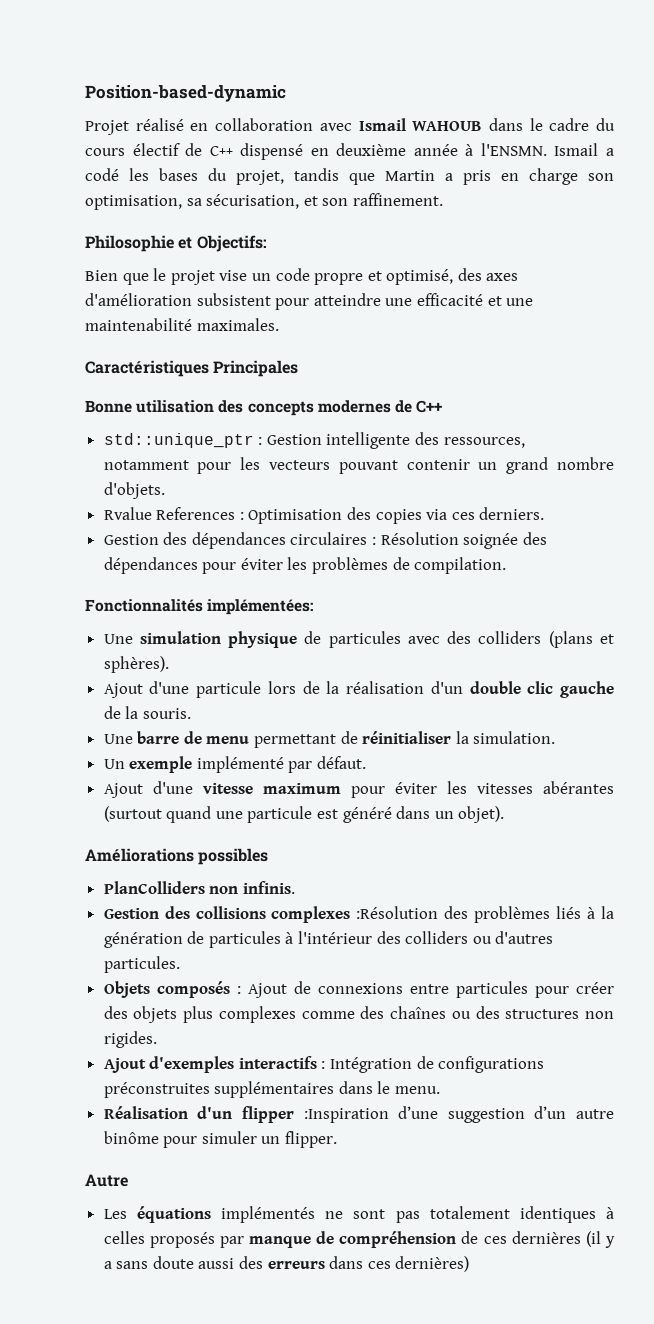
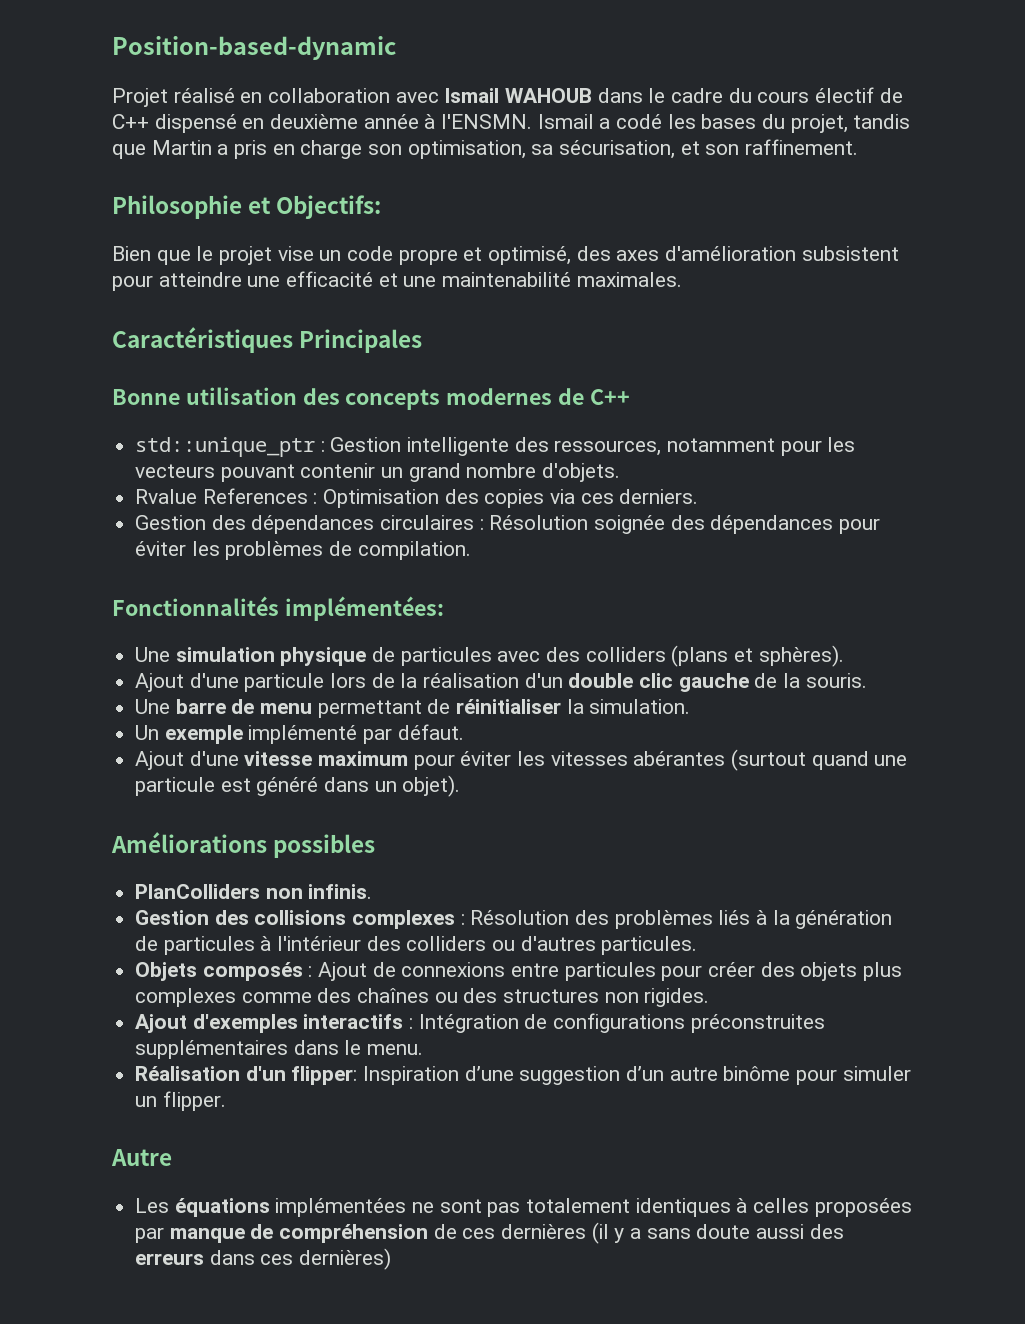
[356,906,439,919] :Résolution -> [460,910,570,925] : Résolution
[241,1106,389,1123] flipper :Inspiration -> [291,1066,460,1085] flipper: Inspiration
[221,1206,316,1223] implémentés -> [275,1198,407,1217] implémentées
[149,1232,215,1248] proposés -> [814,1198,912,1217] proposées

